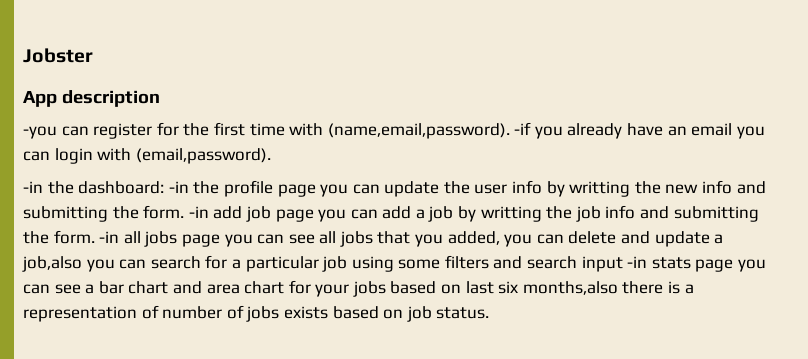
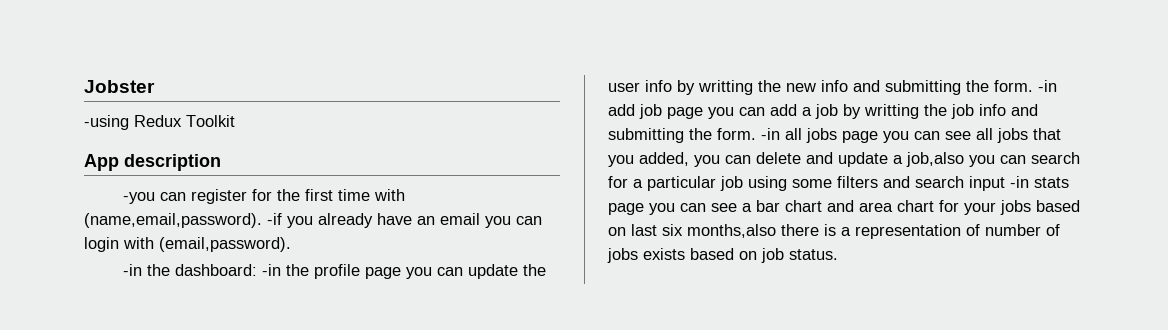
(93, 55) none -> [84,115,235,130] // -using Redux Toolkit

